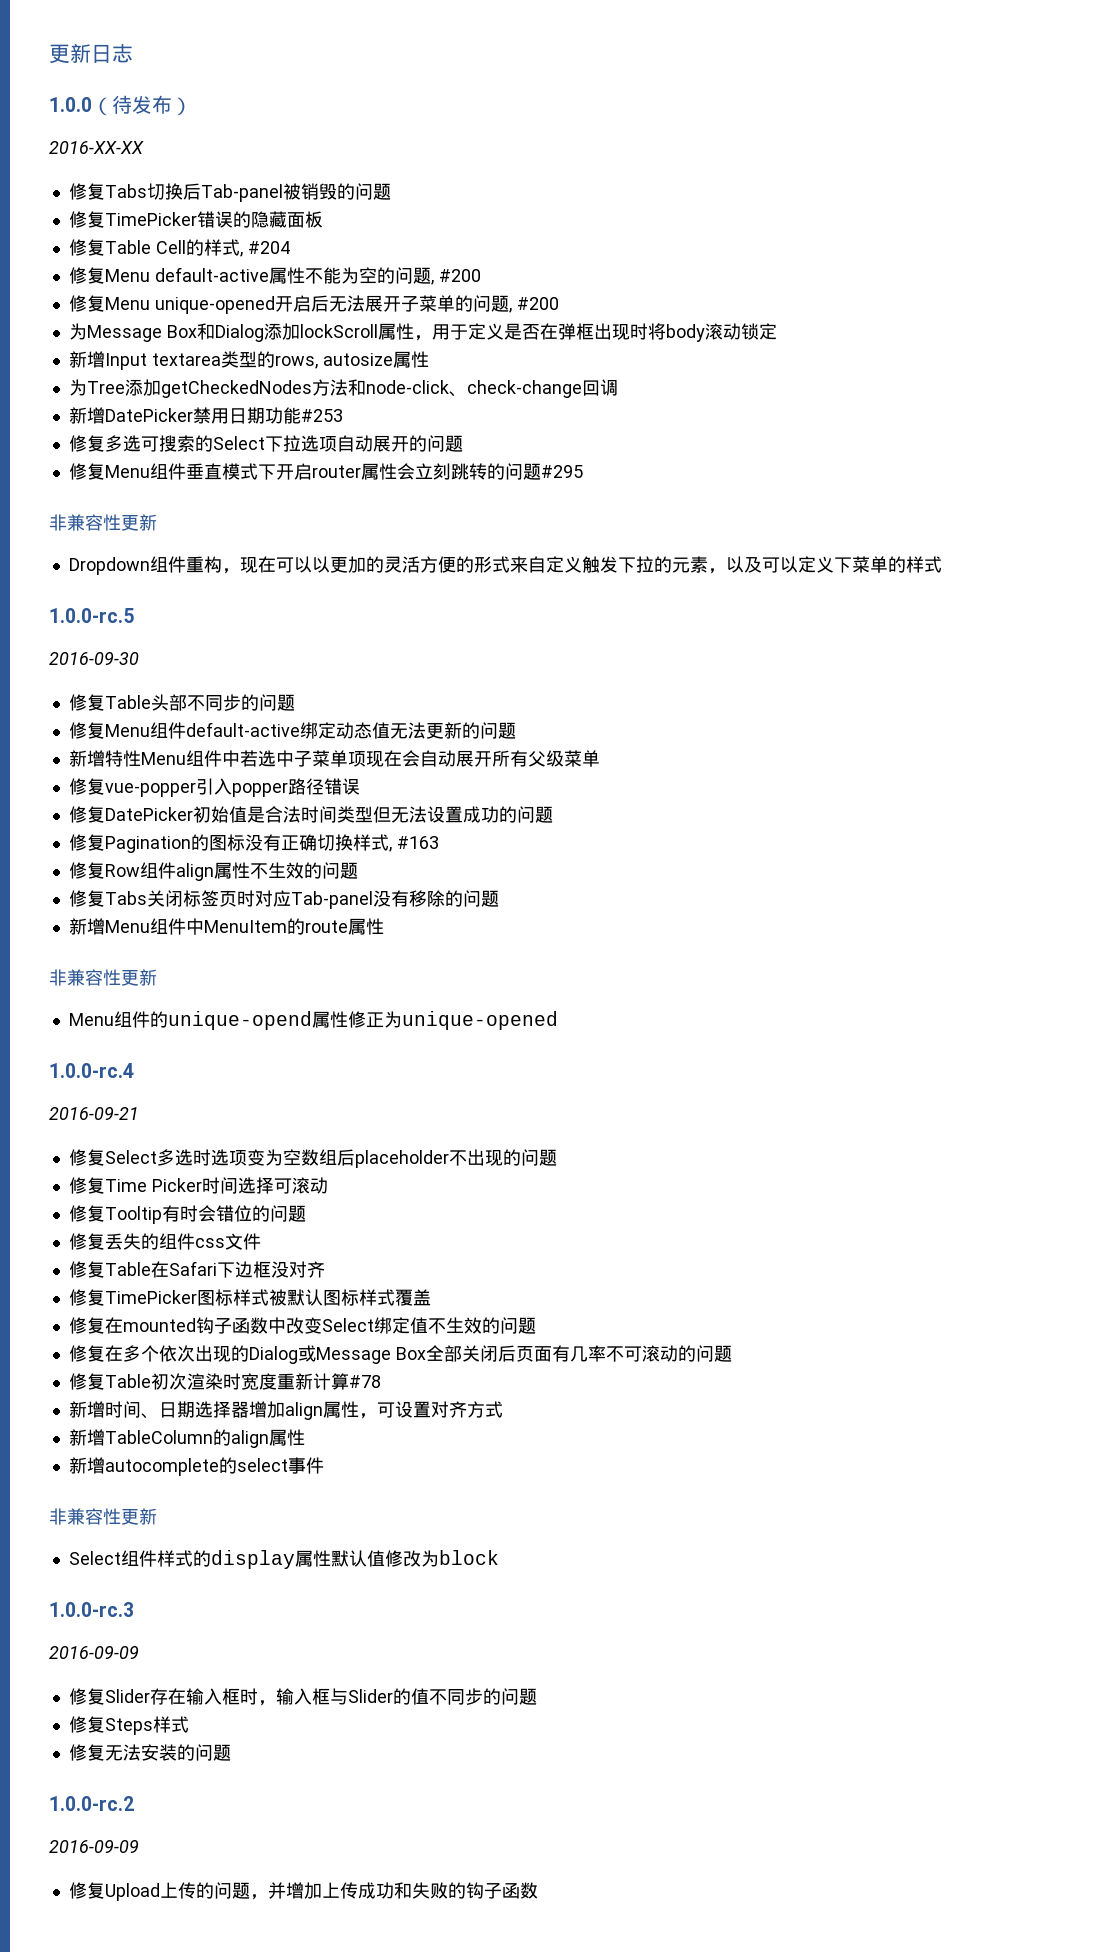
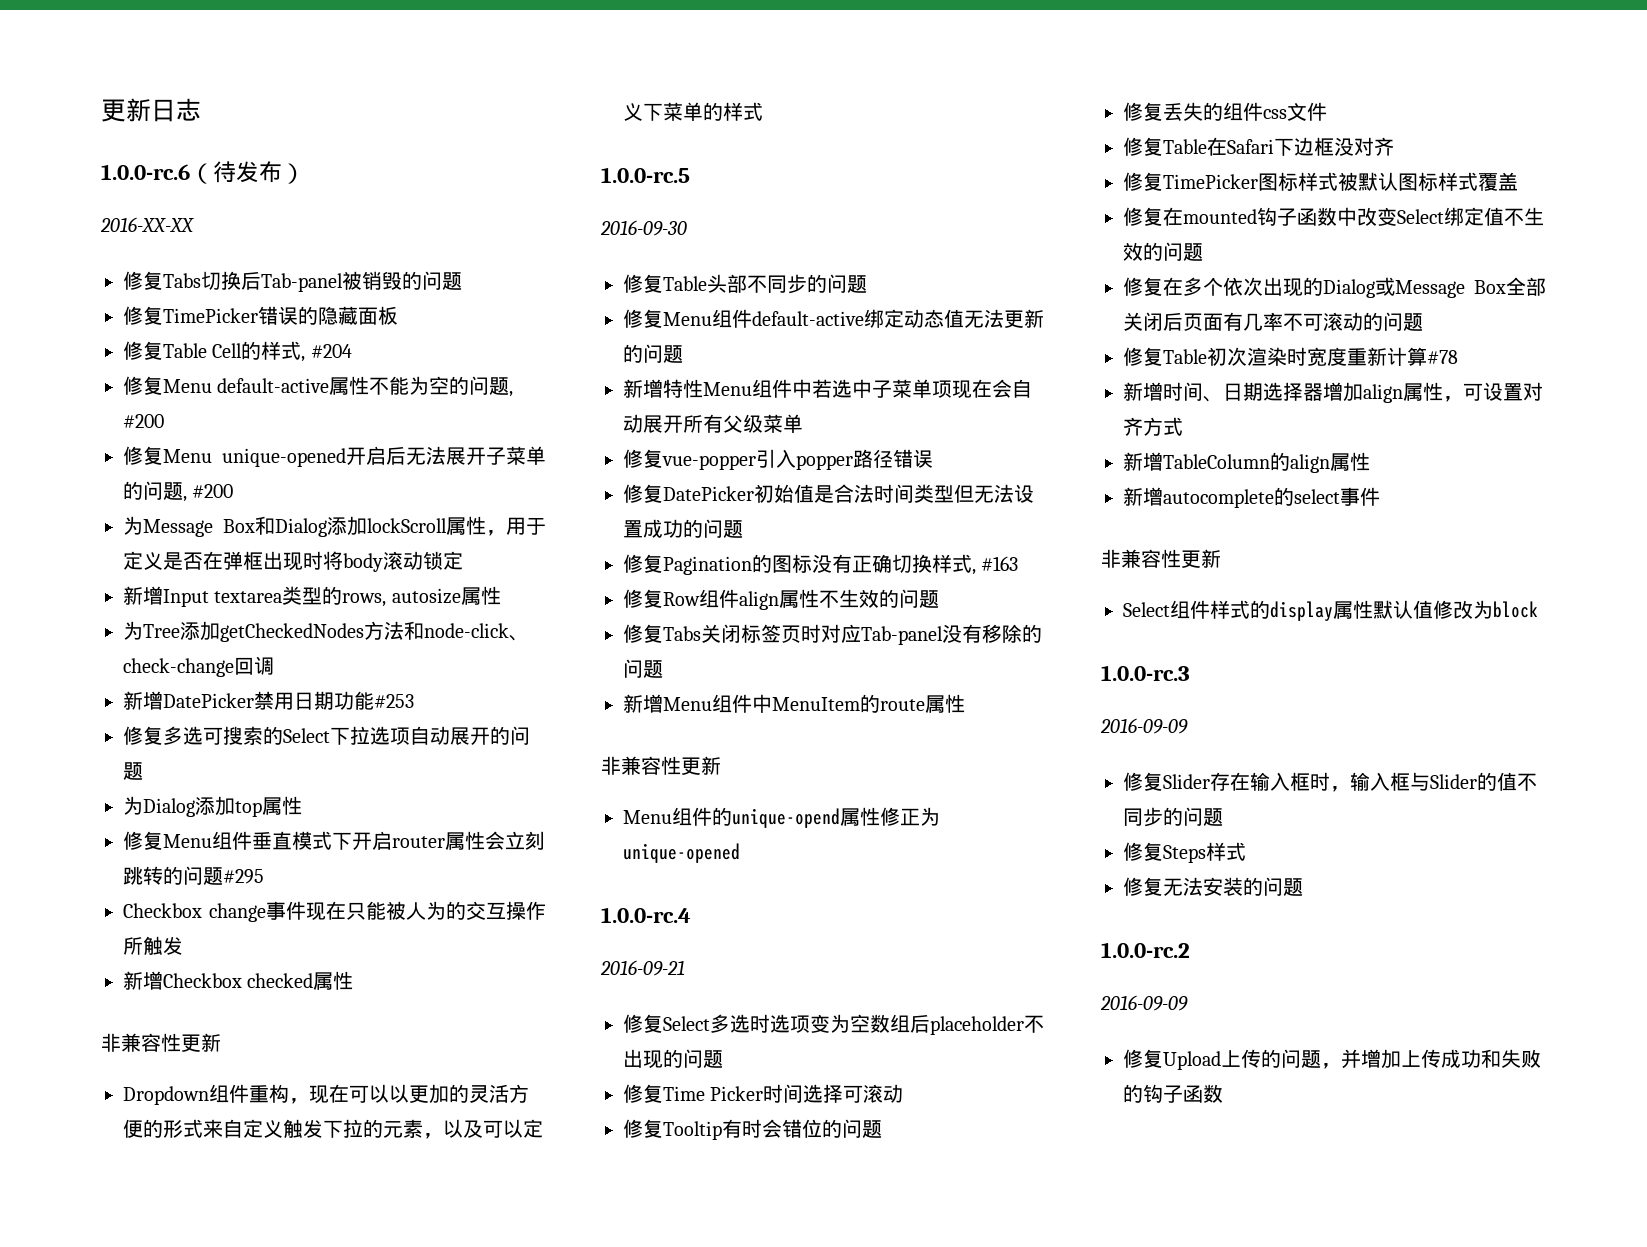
[49,97,92,112] 1.0.0 -> [101,164,190,180] 1.0.0-rc.6
(463, 443) none -> [123,796,302,817] // 为Dialog添加top属性
(583, 471) none -> [123,901,546,922] [123,936,183,955] [123,971,354,990] // Checkbox change事件现在只能被人为的交互操作所触发 // 新增Checkbox checked属性

